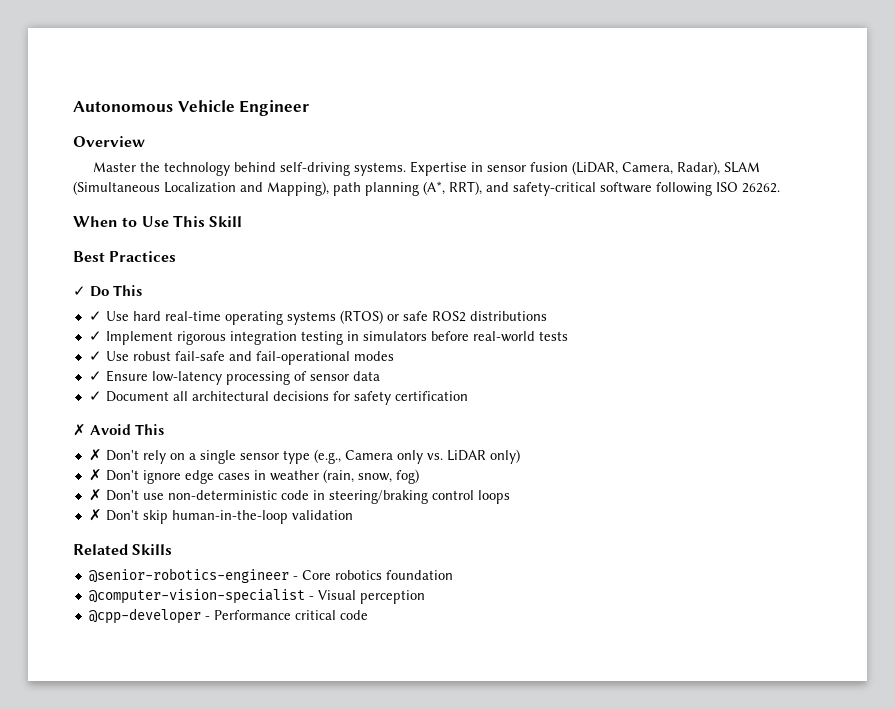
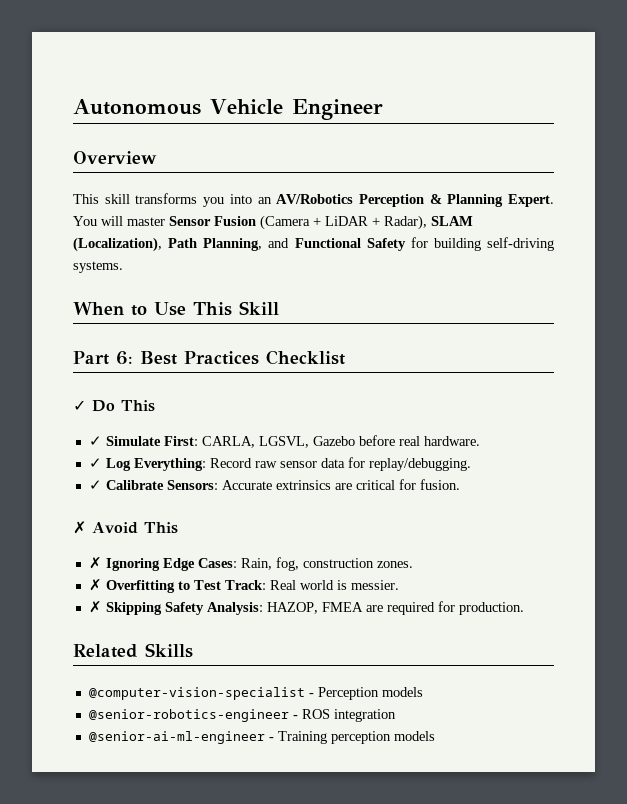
[92,161,760,176] [73,181,780,196] Master the technology behind self-driving systems. Expertise in sensor fusion (LiDAR, Camera, Radar), SLAM (Simultaneous Localization and Mapping), path planning (A*, RRT), and safety-critical software following ISO 26262. -> [73,193,554,207] [73,215,473,230] [73,237,554,252] [73,261,123,273] This skill transforms you into an AV/Robotics Perception & Planning Expert. You will master Sensor Fusion (Camera + LiDAR + Radar), SLAM (Localization), Path Planning, and Functional Safety for building self-driving systems.
(243, 221) none -> [73,351,133,365] Part 6:
(177, 256) none -> [266,350,345,365] Checklist
[105,310,547,325] [88,331,568,345] [88,351,394,365] [88,370,380,385] [88,391,468,405] [73,424,165,436] [88,449,520,464] [88,469,419,484] [88,489,510,504] [88,509,353,524] [73,544,173,555] [88,568,453,583] [88,589,425,604] [88,608,368,624] Use hard real-time operating systems (RTOS) or safe ROS2 distributions // ✓ Implement rigorous integration testing in simulators before real-world tests // ✓ Use robust fail-safe and fail-operational modes // ✓ Ensure low-latency processing of sensor data // ✓ Document all architectural decisions for safety certification // ✗ Avoid This // ✗ Don't rely on a single sensor type (e.g., Camera only vs. LiDAR only) // ✗ Don't ignore edge cases in weather (rain, snow, fog) // ✗ Don't use non-deterministic code in steering/braking control loops // ✗ Don't skip human-in-the-loop validation // Related Skills // @senior-robotics-engineer - Core robotics foundation // @computer-vision-specialist - Visual perception // @cpp-developer - Performance critical code -> [105,435,480,448] [88,457,471,471] [88,479,460,490] [73,521,178,534] [88,557,413,571] [88,579,399,593] [88,601,524,615] [73,643,193,658] [88,687,423,700] [88,709,396,722] [88,731,435,744] Simulate First: CARLA, LGSVL, Gazebo before real hardware. // ✓ Log Everything: Record raw sensor data for replay/debugging. // ✓ Calibrate Sensors: Accurate extrinsics are critical for fusion. // ✗ Avoid This // ✗ Ignoring Edge Cases: Rain, fog, construction zones. // ✗ Overfitting to Test Track: Real world is messier. // ✗ Skipping Safety Analysis: HAZOP, FMEA are required for production. // Related Skills // @computer-vision-specialist - Perception models // @senior-robotics-engineer - ROS integration // @senior-ai-ml-engineer - Training perception models

